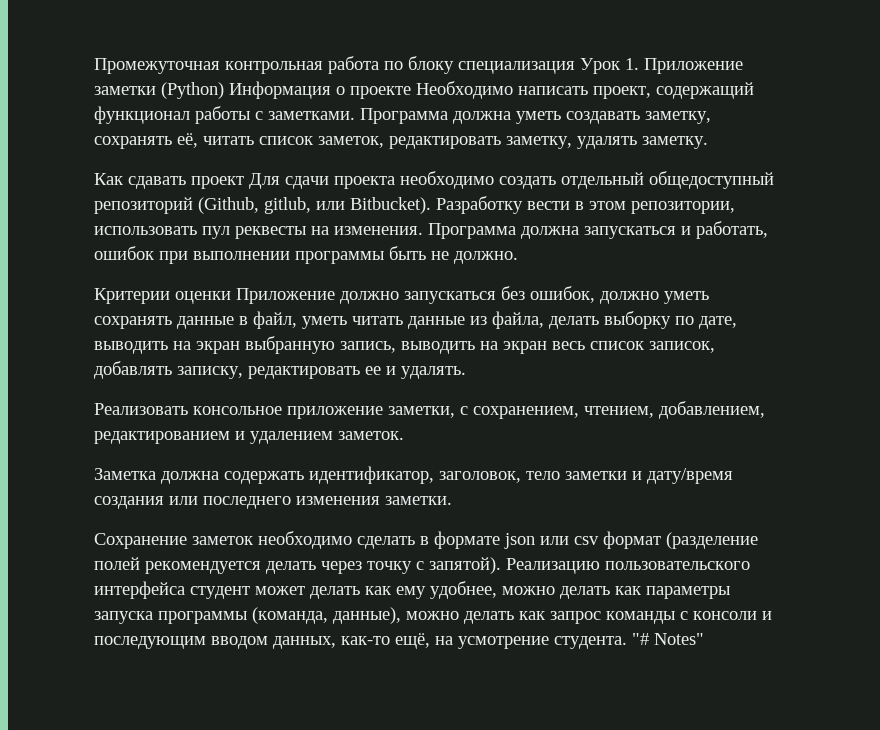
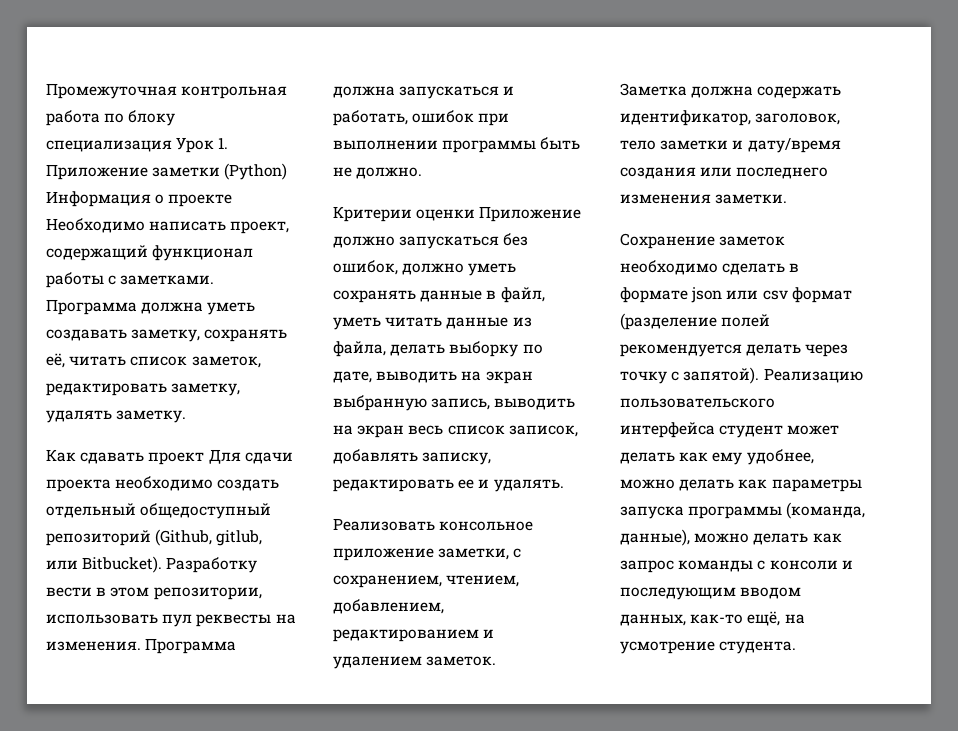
[632,633,704,645] "# Notes" -> (797, 647) none

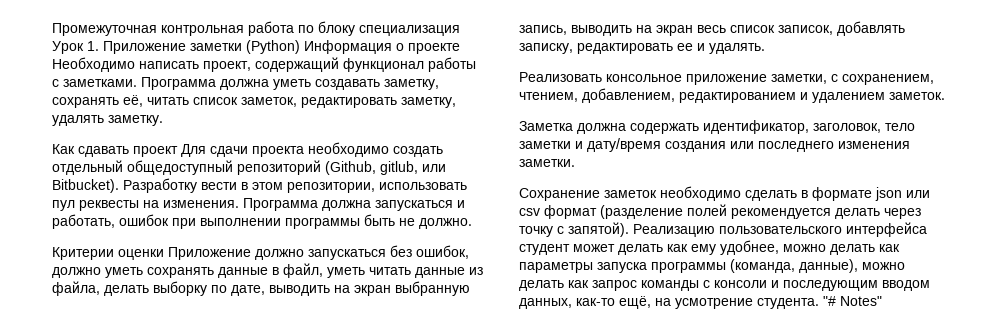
(797, 647) none -> [823,296,882,306] "# Notes"

